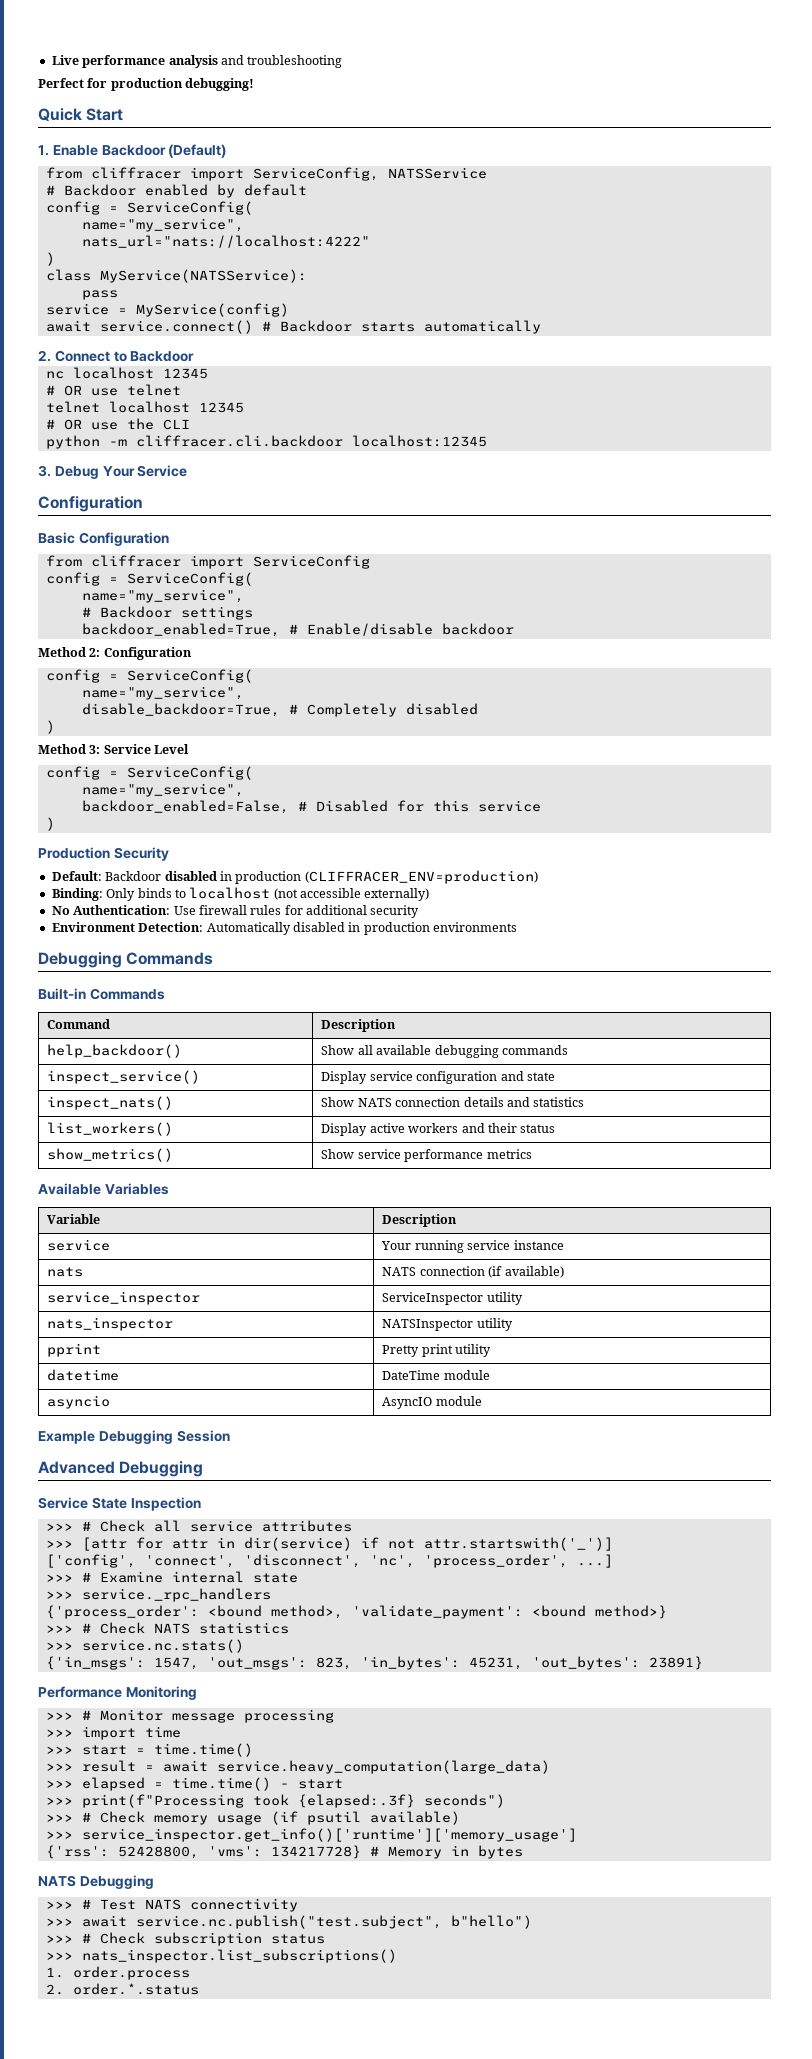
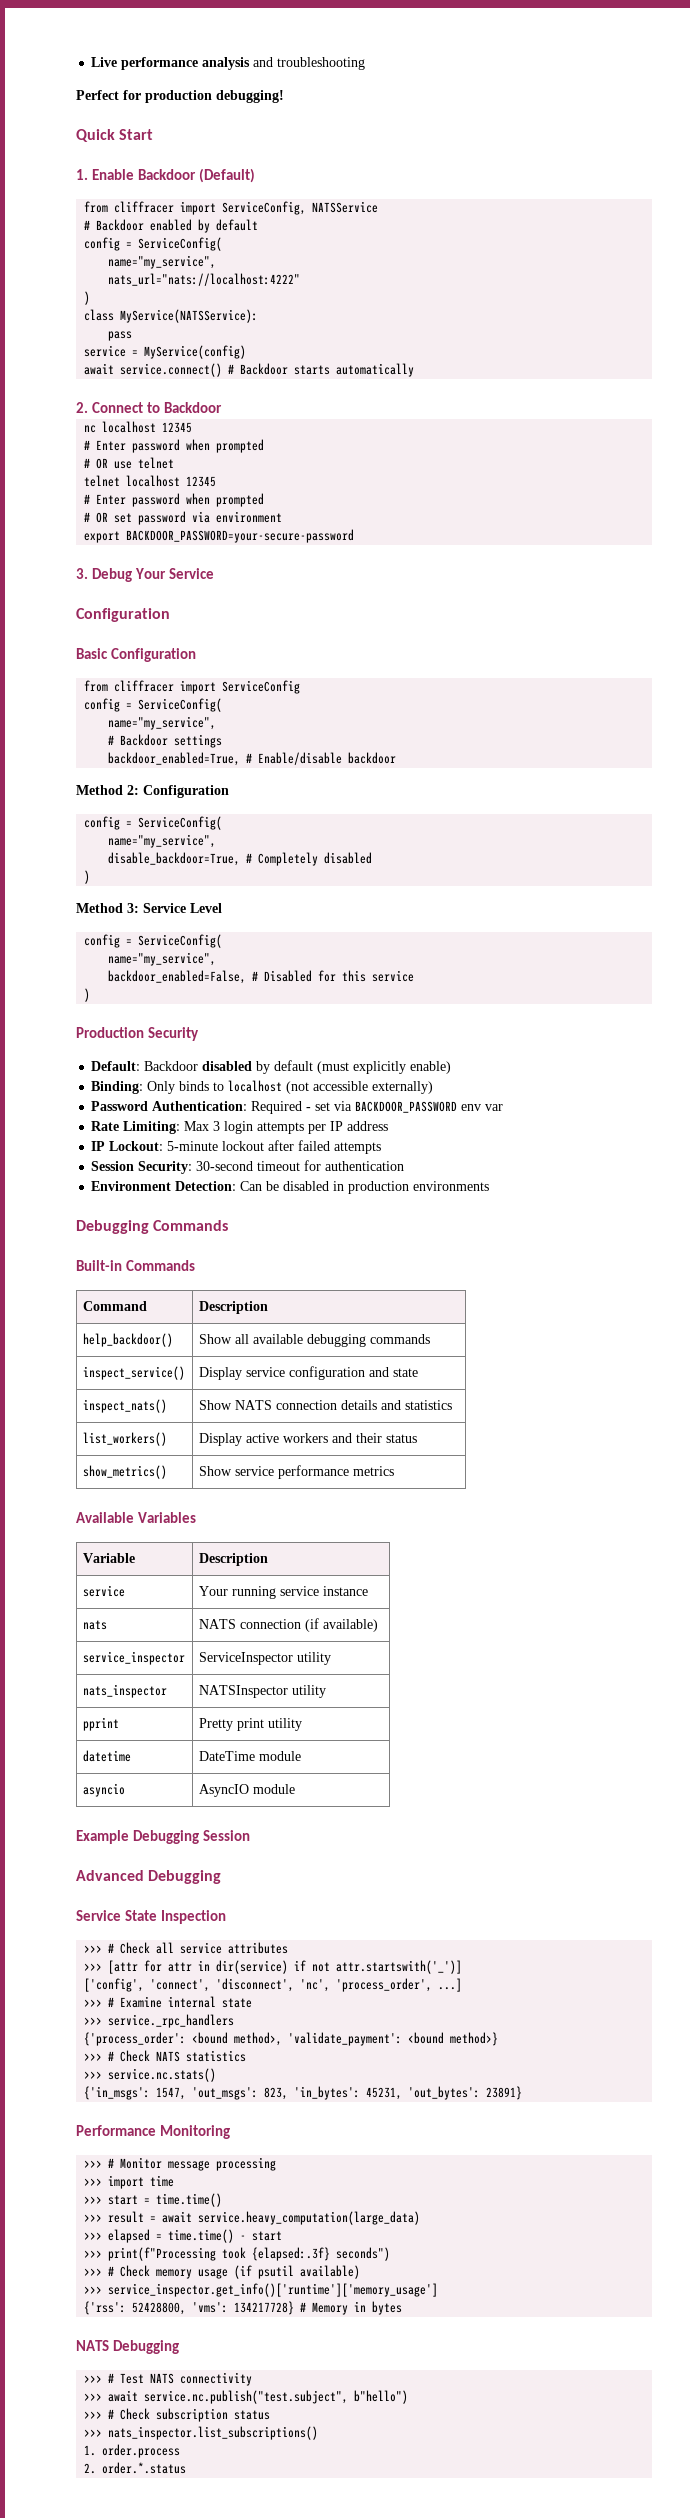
(208, 373) none -> [84,439,265,453] // # Enter password when prompted
[63,418,190,430] [45,435,487,449] OR use the CLI // python -m cliffracer.cli.backdoor localhost:12345 -> [96,493,265,507] [84,511,283,525] [84,529,355,543] Enter password when prompted // # OR set password via environment // export BACKDOOR_PASSWORD=your-secure-password
[219,870,538,884] in production (CLIFFRACER_ENV=production) -> [256,1060,452,1074] by default (must explicitly enable)
[51,905,420,918] No Authentication: Use firewall rules for additional security -> [91,1101,504,1114] [91,1121,389,1134] [91,1140,382,1154] [91,1160,405,1174] Password Authentication: Required - set via BACKDOOR_PASSWORD env var // Rate Limiting: Max 3 login attempts per IP address // IP Lockout: 5-minute lockout after failed attempts // Session Security: 30-second timeout for authentication
[206,922,291,935] Automatically -> [240,1181,280,1191] Can be

